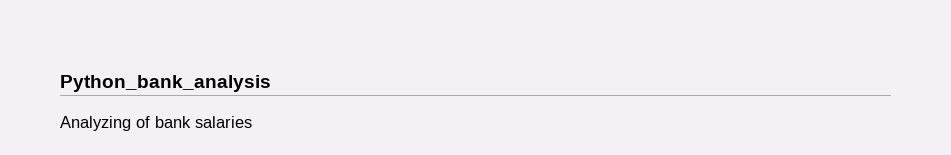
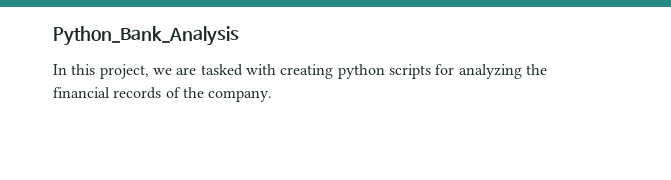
[60,75,271,92] [60,116,252,131] Python_bank_analysis // Analyzing of bank salaries -> [53,26,239,46] [53,64,547,79] [53,87,273,102] Python_Bank_Analysis // In this project, we are tasked with creating python scripts for analyzing the financial records of the company.

